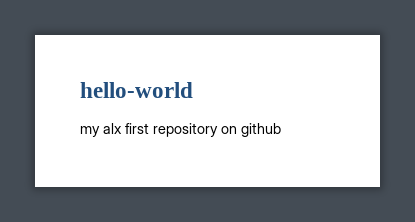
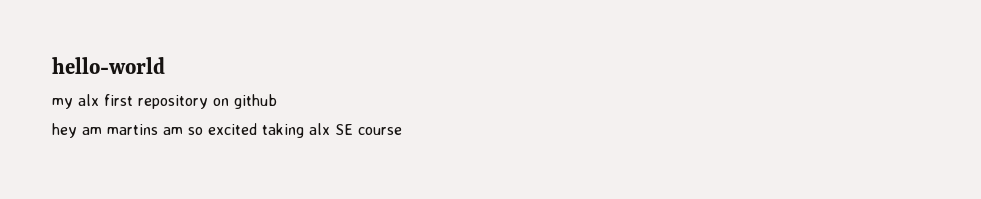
(281, 130) none -> [52,123,402,138] // hey am martins am so excited taking alx SE course

